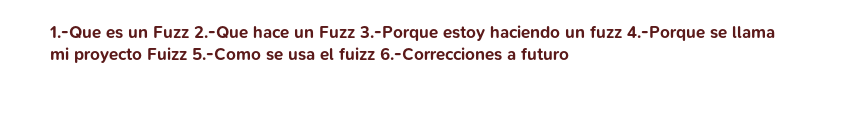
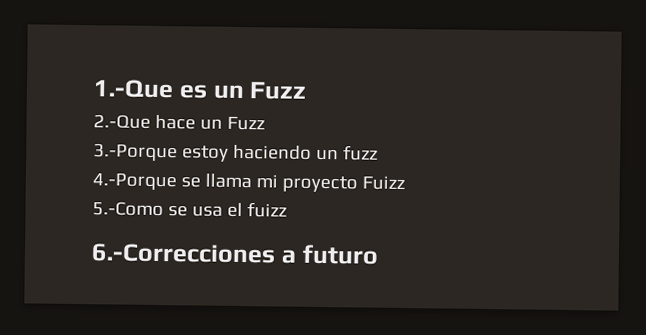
(189, 32) none -> (308, 90) //
(355, 32) none -> (265, 123) //
(622, 31) none -> (378, 153) //
(187, 53) none -> (405, 183) //
(375, 53) none -> (287, 210) //

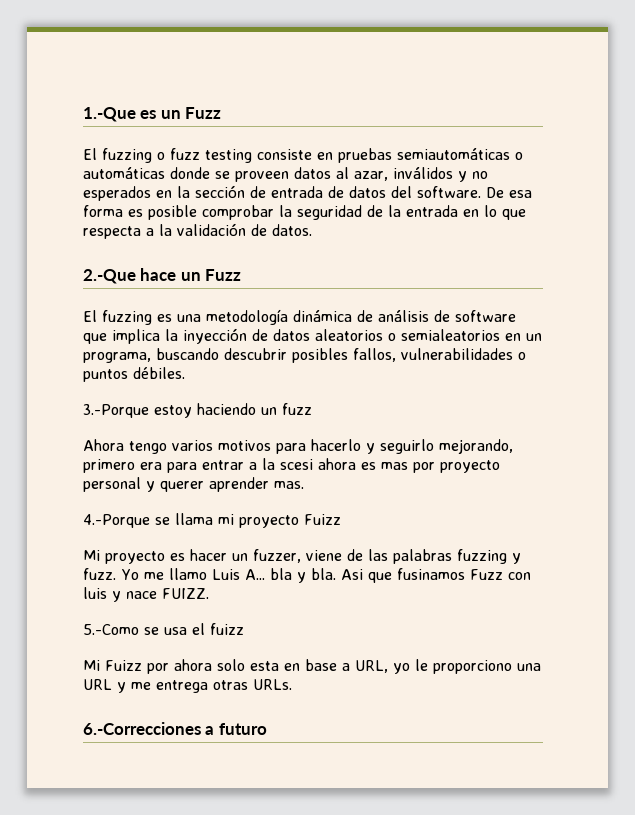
[93,114,265,131] 2.-Que hace un Fuzz -> [83,148,523,163] [83,167,488,182] [83,185,532,201] [83,205,526,220] [83,223,312,239] [83,268,242,284] [83,309,516,325] [83,328,542,344] [83,348,526,363] [83,367,185,382] El fuzzing o fuzz testing consiste en pruebas semiautomáticas o automáticas donde se proveen datos al azar, inválidos y no esperados en la sección de entrada de datos del software. De esa forma es posible comprobar la seguridad de la entrada en lo que respecta a la validación de datos. // 2.-Que hace un Fuzz // El fuzzing es una metodología dinámica de análisis de software que implica la inyección de datos aleatorios o semialeatorios en un programa, buscando descubrir posibles fallos, vulnerabilidades o puntos débiles.
(378, 153) none -> [83,439,513,454] [83,458,500,473] [83,477,304,492] // Ahora tengo varios motivos para hacerlo y seguirlo mejorando, primero era para entrar a la scesi ahora es mas por proyecto personal y querer aprender mas.
(405, 183) none -> [83,549,521,564] [83,568,531,583] [83,587,209,602] // Mi proyecto es hacer un fuzzer, viene de las palabras fuzzing y fuzz. Yo me llamo Luis A... bla y bla. Asi que fusinamos Fuzz con luis y nace FUIZZ.
(287, 210) none -> [83,659,541,674] [83,679,292,693] // Mi Fuizz por ahora solo esta en base a URL, yo le proporciono una URL y me entrega otras URLs.

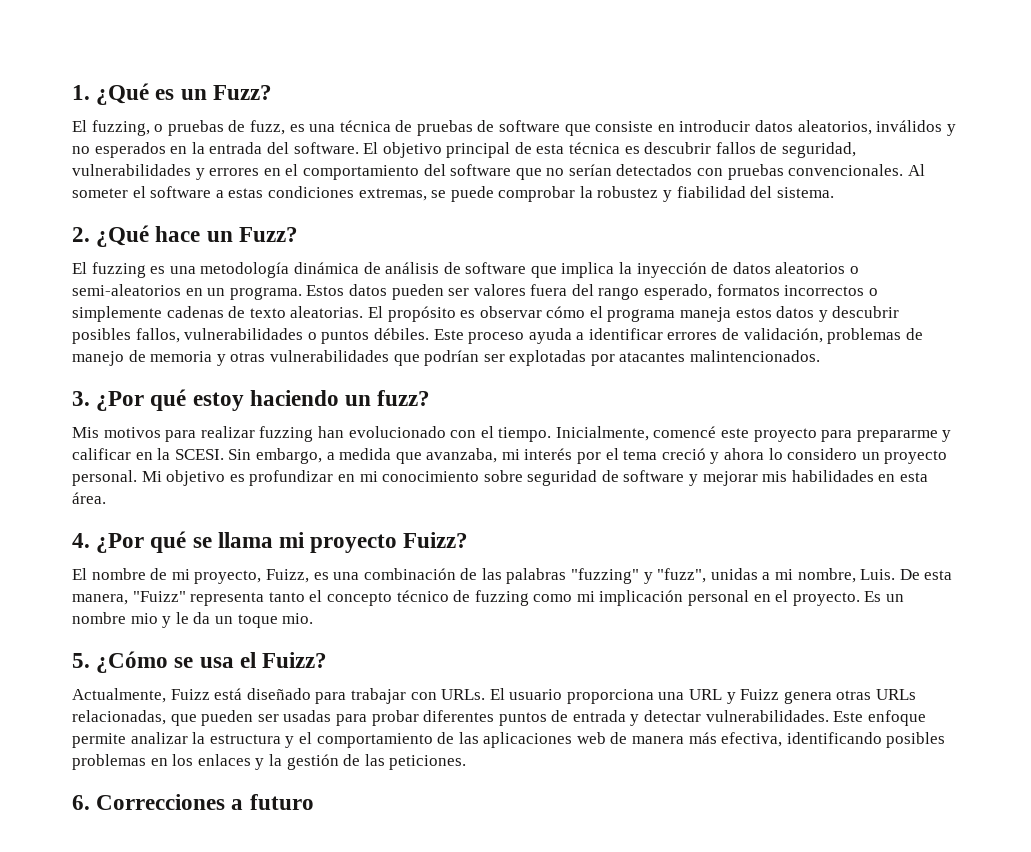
[83,107,136,122] 1.-Que -> [72,83,150,105] 1. ¿Qué
[185,107,222,119] [83,148,523,163] [83,167,388,182] Fuzz // El fuzzing o fuzz testing consiste en pruebas semiautomáticas o automáticas donde se proveen datos al azar, -> [212,85,272,100] [72,120,872,136] Fuzz? // El fuzzing, o pruebas de fuzz, es una técnica de pruebas de software que consiste en introducir datos aleatorios,
[195,185,532,198] [83,205,526,220] [83,223,312,239] [83,269,136,284] sección de entrada de datos del software. De esa forma es posible comprobar la seguridad de la entrada en lo que respecta a la validación de datos. // 2.-Que -> [209,142,857,158] [72,164,925,180] [72,186,834,202] [72,225,150,247] entrada del software. El objetivo principal de esta técnica es descubrir fallos de seguridad, vulnerabilidades y errores en el comportamiento del software que no serían detectados con pruebas convencionales. Al someter el software a estas condiciones extremas, se puede comprobar la robustez y fiabilidad del sistema. // 2. ¿Qué
[205,269,242,281] Fuzz -> [238,227,298,242] Fuzz?
[401,329,500,341] semialeatorios -> [72,284,181,296] semi-aleatorios
[83,348,219,363] programa, buscando -> [229,284,878,300] [72,306,828,322] programa. Estos datos pueden ser valores fuera del rango esperado, formatos incorrectos o simplemente cadenas de texto aleatorias. El propósito es observar cómo el programa maneja estos datos y
[83,403,312,418] [83,439,513,454] [83,458,500,473] [83,477,304,492] [83,513,341,528] [83,549,521,564] [83,568,531,583] [83,587,209,602] [83,623,244,635] [83,659,541,674] [83,679,292,693] [83,722,201,735] // 3.-Porque estoy haciendo un fuzz // Ahora tengo varios motivos para hacerlo y seguirlo mejorando, primero era para entrar a la scesi ahora es mas por proyecto personal y querer aprender mas. // 4.-Porque se llama mi proyecto Fuizz // Mi proyecto es hacer un fuzzer, viene de las palabras fuzzing y fuzz. Yo me llamo Luis A... bla y bla. Asi que fusinamos Fuzz con luis y nace FUIZZ. // 5.-Como se usa el fuizz // Mi Fuizz por ahora solo esta en base a URL, yo le proporciono una URL y me entrega otras URLs. // 6.-Correcciones -> [433,328,923,344] [72,350,821,366] [72,389,431,411] [72,426,952,442] [72,448,948,464] [72,470,929,486] [72,492,106,504] [72,531,469,553] [72,568,953,584] [72,590,905,606] [72,612,314,628] [72,651,328,673] [72,688,917,704] [72,710,926,726] [72,732,946,748] [72,754,467,770] [72,794,226,810] Este proceso ayuda a identificar errores de validación, problemas de manejo de memoria y otras vulnerabilidades que podrían ser explotadas por atacantes malintencionados. // 3. ¿Por qué estoy haciendo un fuzz? // Mis motivos para realizar fuzzing han evolucionado con el tiempo. Inicialmente, comencé este proyecto para prepararme y calificar en la SCESI. Sin embargo, a medida que avanzaba, mi interés por el tema creció y ahora lo considero un proyecto personal. Mi objetivo es profundizar en mi conocimiento sobre seguridad de software y mejorar mis habilidades en esta área. // 4. ¿Por qué se llama mi proyecto Fuizz? // El nombre de mi proyecto, Fuizz, es una combinación de las palabras "fuzzing" y "fuzz", unidas a mi nombre, Luis. De esta manera, "Fuizz" representa tanto el concepto técnico de fuzzing como mi implicación personal en el proyecto. Es un nombre mio y le da un toque mio. // 5. ¿Cómo se usa el Fuizz? // Actualmente, Fuizz está diseñado para trabajar con URLs. El usuario proporciona una URL y Fuizz genera otras URLs relacionadas, que pueden ser usadas para probar diferentes puntos de entrada y detectar vulnerabilidades. Este enfoque permite analizar la estructura y el comportamiento de las aplicaciones web de manera más efectiva, identificando posibles problemas en los enlaces y la gestión de las peticiones. // 6. Correcciones

